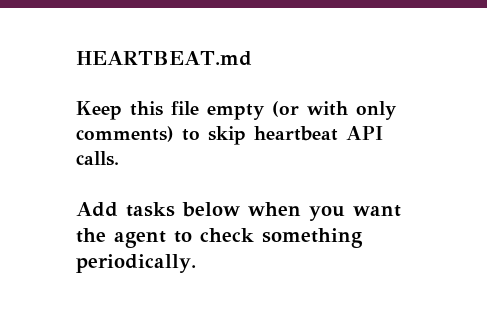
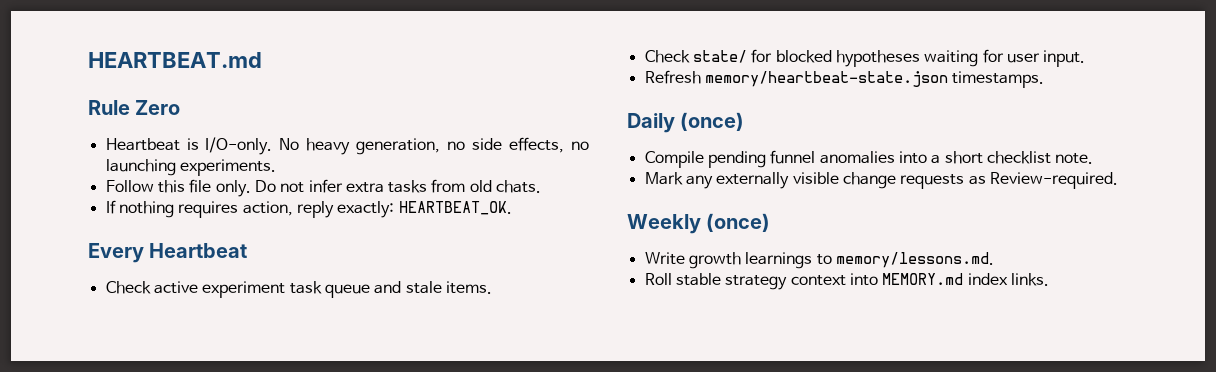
[76,101,397,120] [76,126,383,145] [76,151,119,166] [76,202,401,221] [76,228,363,248] [76,254,196,273] Keep this file empty (or with only comments) to skip heartbeat API calls. // Add tasks below when you want the agent to check something periodically. -> [88,100,181,115] [105,137,589,155] [105,159,276,176] [105,179,542,197] [105,200,512,218] [88,243,248,263] [105,281,492,298] [644,49,1086,67] [644,70,1045,88] [627,112,745,133] [644,150,1094,168] [644,172,1118,189] [627,213,771,234] [644,252,994,269] [644,273,1049,290] Rule Zero // Heartbeat is I/O-only. No heavy generation, no side effects, no launching experiments. // Follow this file only. Do not infer extra tasks from old chats. // If nothing requires action, reply exactly: HEARTBEAT_OK. // Every Heartbeat // Check active experiment task queue and stale items. // Check state/ for blocked hypotheses waiting for user input. // Refresh memory/heartbeat-state.json timestamps. // Daily (once) // Compile pending funnel anomalies into a short checklist note. // Mark any externally visible change requests as Review-required. // Weekly (once) // Write growth learnings to memory/lessons.md. // Roll stable strategy context into MEMORY.md index links.

